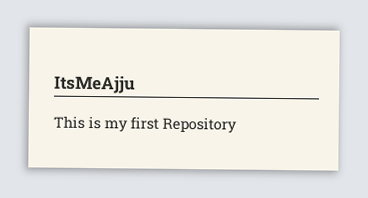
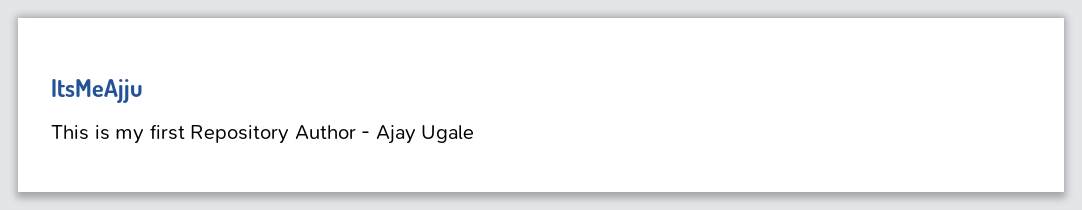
(237, 125) none -> [294,125,475,144] Author - Ajay Ugale

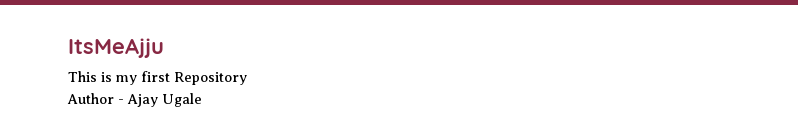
(290, 134) none -> (247, 78) //

